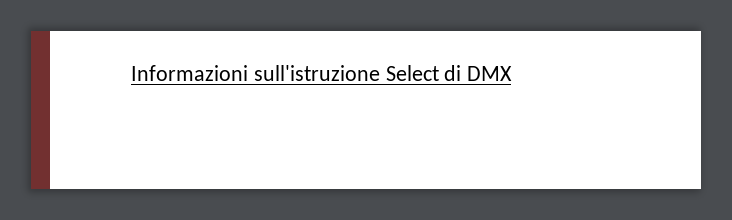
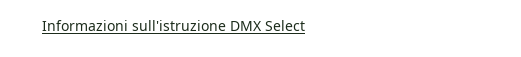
[385,65,513,81] Select di DMX -> [230,20,305,31] DMX Select

